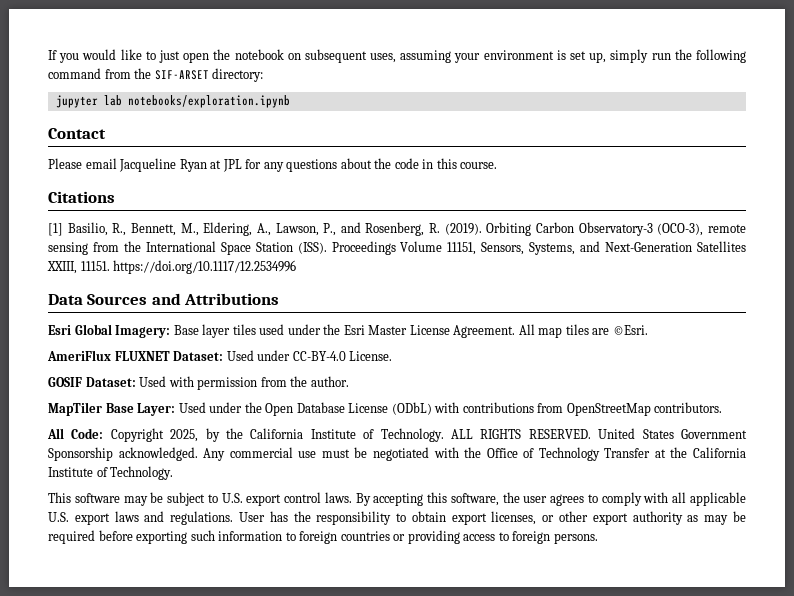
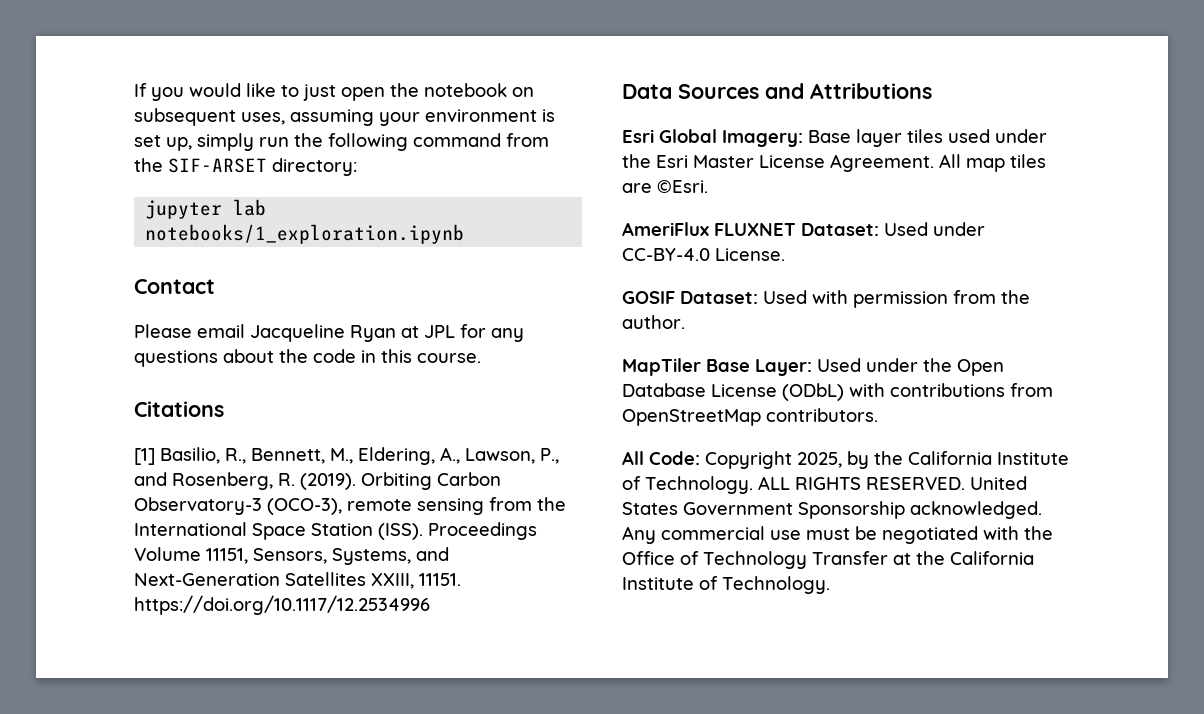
[127,95,290,108] notebooks/exploration.ipynb -> [145,224,465,244] notebooks/1_exploration.ipynb
[48,492,747,506] [48,511,746,525] [48,530,598,544] // This software may be subject to U.S. export control laws. By accepting this software, the user agrees to comply with all applicable U.S. export laws and regulations. User has the responsibility to obtain export licenses, or other export authority as may be required before exporting such information to foreign countries or providing access to foreign persons. -> (830, 585) none

